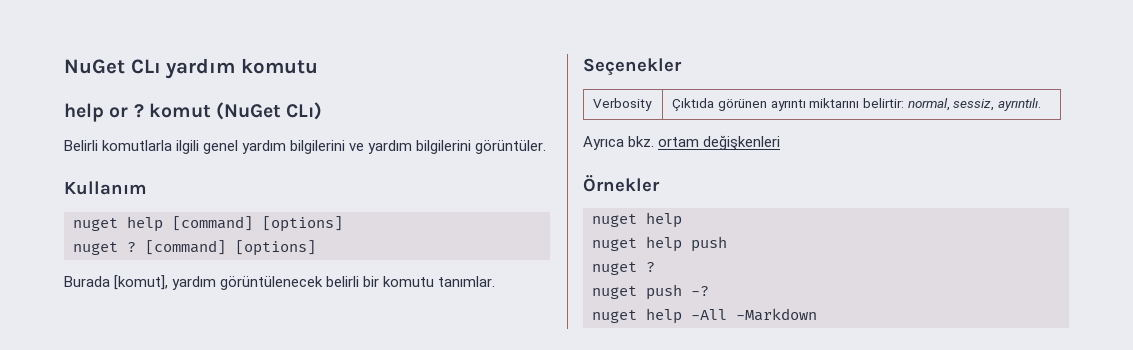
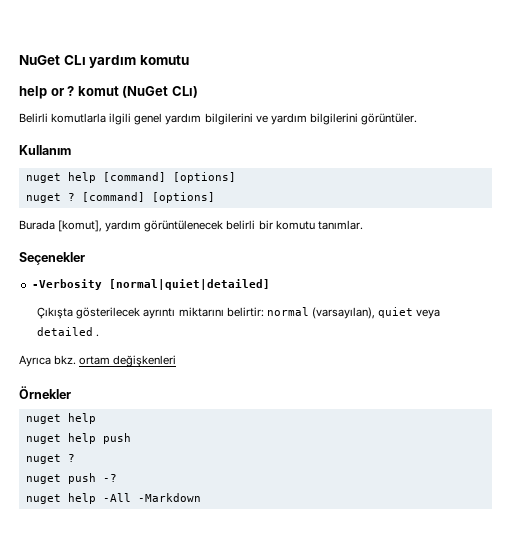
[593,98,653,111] [672,98,1041,111] // Verbosity | Çıktıda görünen ayrıntı miktarını belirtir: normal, sessiz, ayrıntılı. -> [31,279,270,290] [37,307,441,319] [37,327,100,337] // -Verbosity [normal|quiet|detailed] // Çıkışta gösterilecek ayrıntı miktarını belirtir: normal (varsayılan), quiet veya detailed .

